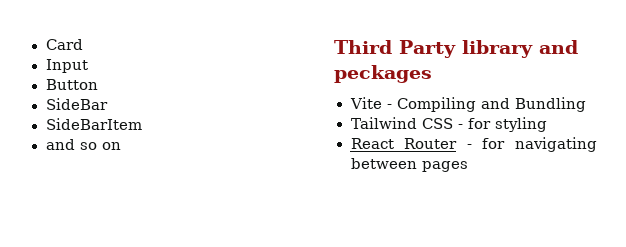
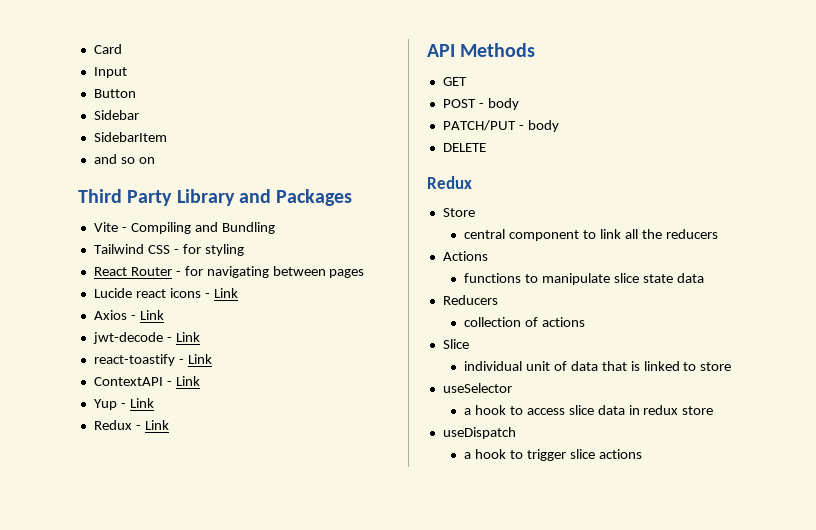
[45,98,108,110] [45,118,142,130] SideBar // SideBarItem -> [93,110,139,120] [93,132,167,142] Sidebar // SidebarItem
[462,40,578,58] [334,65,432,83] library and peckages -> [176,189,353,206] Library and Packages
(468, 166) none -> [93,288,238,298] [93,310,164,320] [92,332,200,344] [93,354,212,366] [93,376,200,386] [93,398,154,410] [93,420,169,430] [427,43,536,57] [442,77,467,86] [442,98,519,110] [442,120,559,132] [442,143,486,152] [427,176,472,189] [442,208,475,217] [464,229,718,241] [442,251,488,261] [464,273,704,285] [442,295,498,305] [464,317,585,327] [442,339,469,349] [464,361,732,371] [442,383,512,393] [464,405,714,415] [442,427,516,439] [464,449,642,461] // Lucide react icons - Link // Axios - Link // jwt-decode - Link // react-toastify - Link // ContextAPI - Link // Yup - Link // Redux - Link // API Methods // GET // POST - body // PATCH/PUT - body // DELETE // Redux // Store // central component to link all the reducers // Actions // functions to manipulate slice state data // Reducers // collection of actions // Slice // individual unit of data that is linked to store // useSelector // a hook to access slice data in redux store // useDispatch // a hook to trigger slice actions

